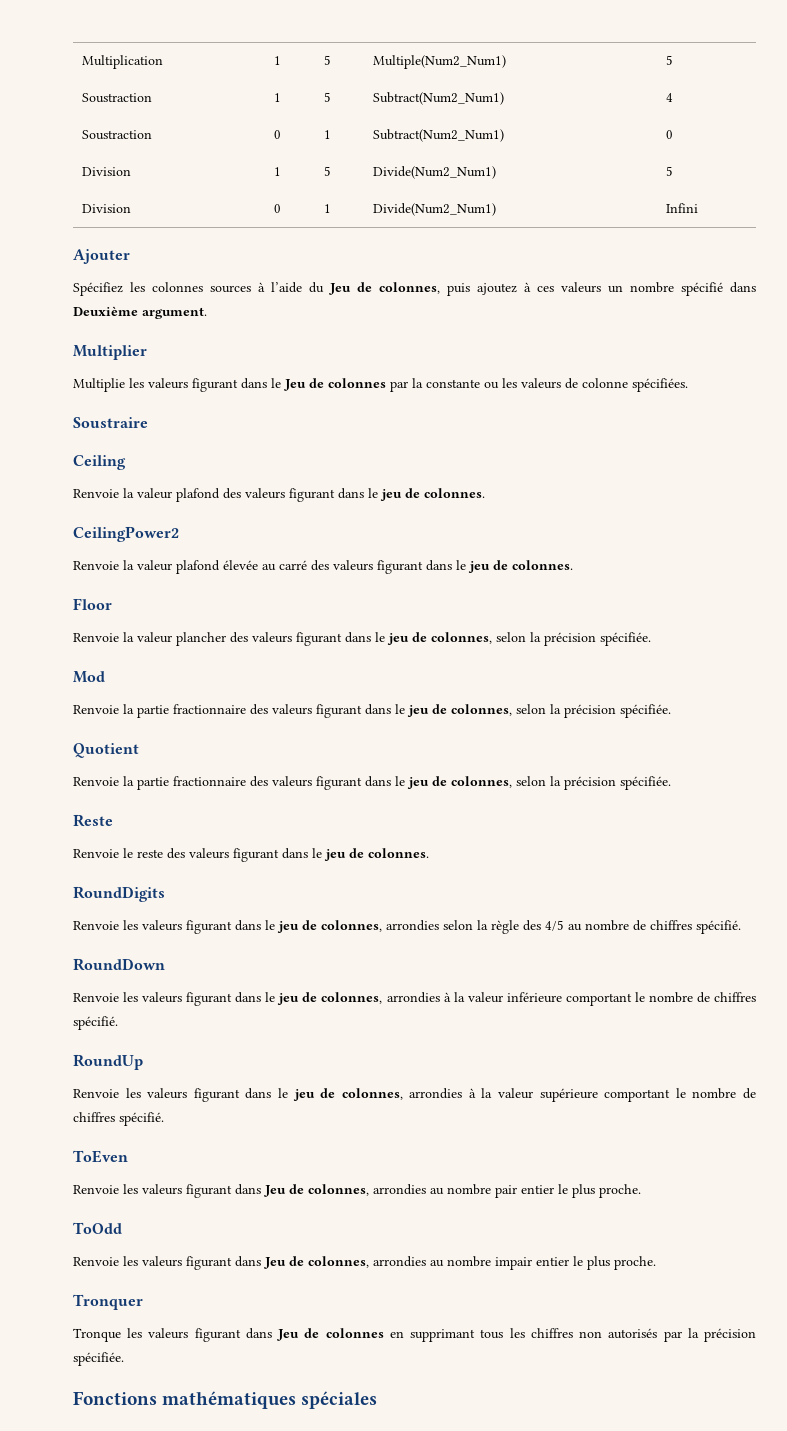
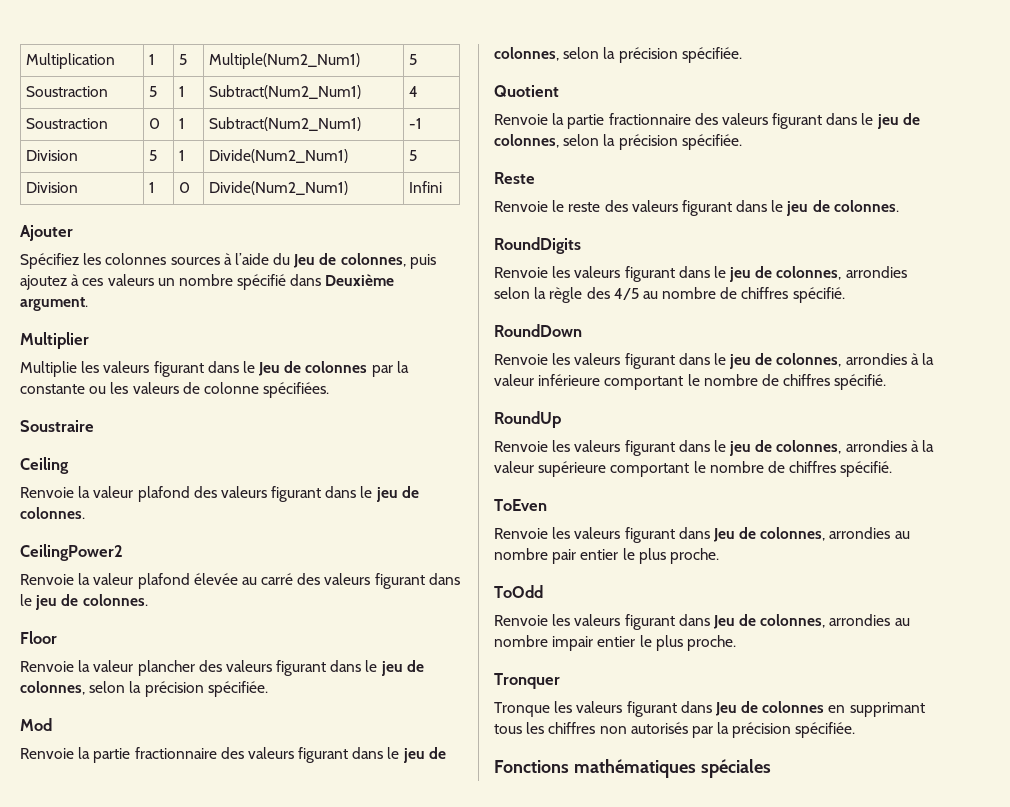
[273,93,281,102] [323,92,331,102] | 1 | 5 -> [149,86,158,97] [179,86,186,97] | 5 | 1
[665,130,673,139] [81,167,131,176] [273,167,281,176] [323,166,331,176] 0 // Division | 1 | 5 -> [409,118,423,129] [26,150,79,161] [149,150,158,161] [179,150,186,161] -1 // Division | 5 | 1
[273,204,281,213] [323,204,331,213] | 0 | 1 -> [149,182,156,193] [179,182,191,193] | 1 | 0

